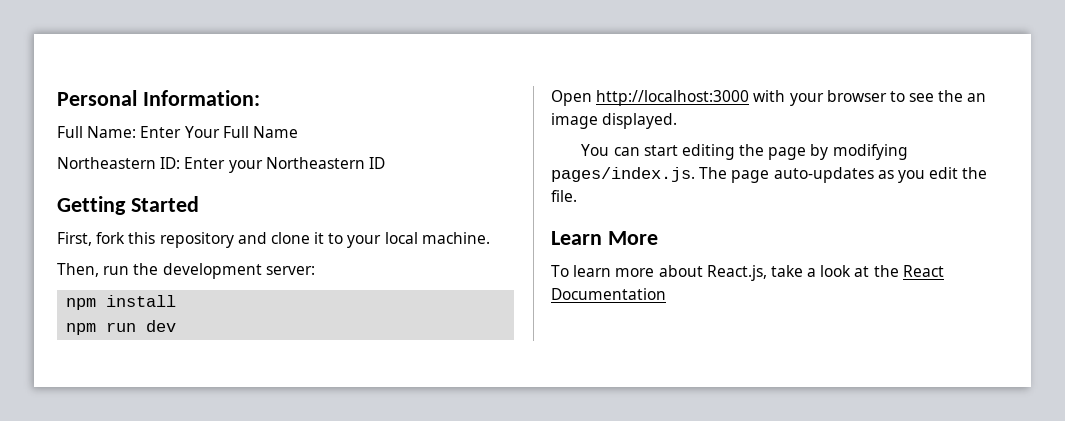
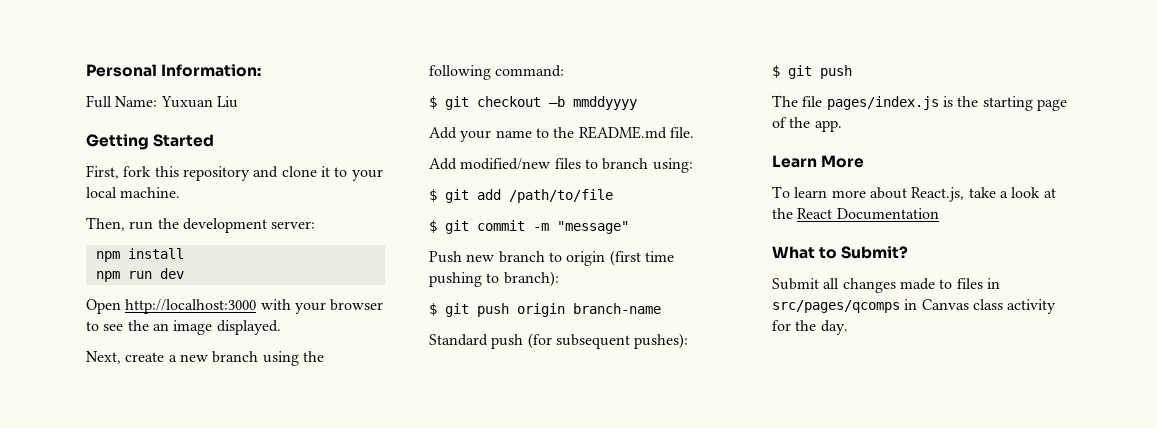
[140,126,298,138] [57,157,385,173] Enter Your Full Name // Northeastern ID: Enter your Northeastern ID -> [160,96,238,108] Yuxuan Liu
[581,144,908,160] [551,167,988,183] [551,190,577,202] You can start editing the page by modifying pages/index.js. The page auto-updates as you edit the file. -> [86,351,324,366] [429,65,565,80] [429,96,637,110] [429,126,694,142] [429,158,693,173] [429,189,613,203] [429,220,629,234] [429,250,674,266] [429,271,559,287] [429,303,661,317] [429,333,689,349] [772,65,852,79] [772,95,1067,111] [772,117,842,132] Next, create a new branch using the following command: // $ git checkout –b mmddyyyy // Add your name to the README.md file. // Add modified/new files to branch using: // $ git add /path/to/file // $ git commit -m "message" // Push new branch to origin (first time pushing to branch): // $ git push origin branch-name // Standard push (for subsequent pushes): // $ git push // The file pages/index.js is the starting page of the app.
(666, 294) none -> [772,246,909,259] [772,278,1000,293] [772,299,1057,314] [772,320,848,335] // What to Submit? // Submit all changes made to files in src/pages/qcomps in Canvas class activity for the day.

